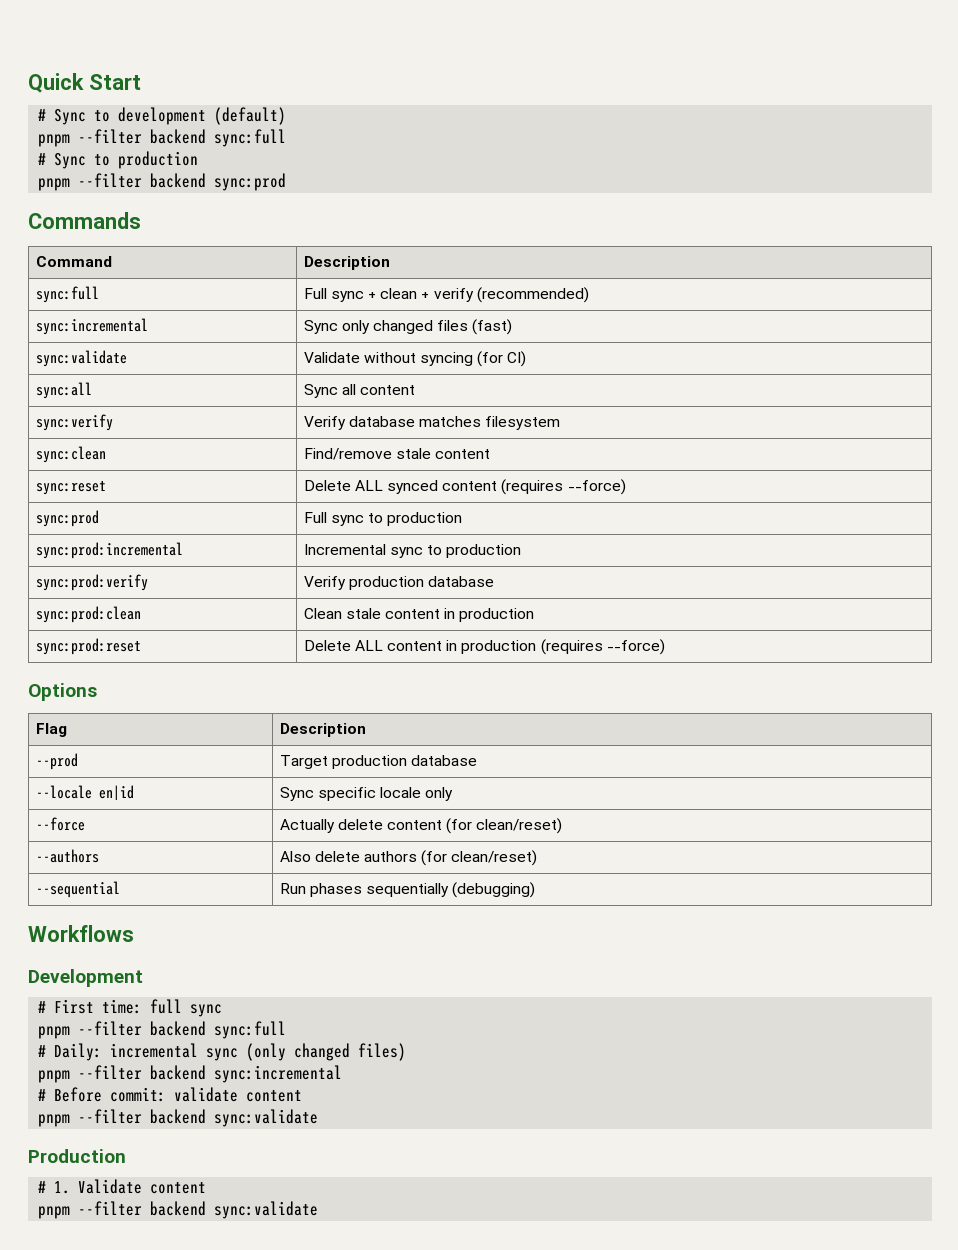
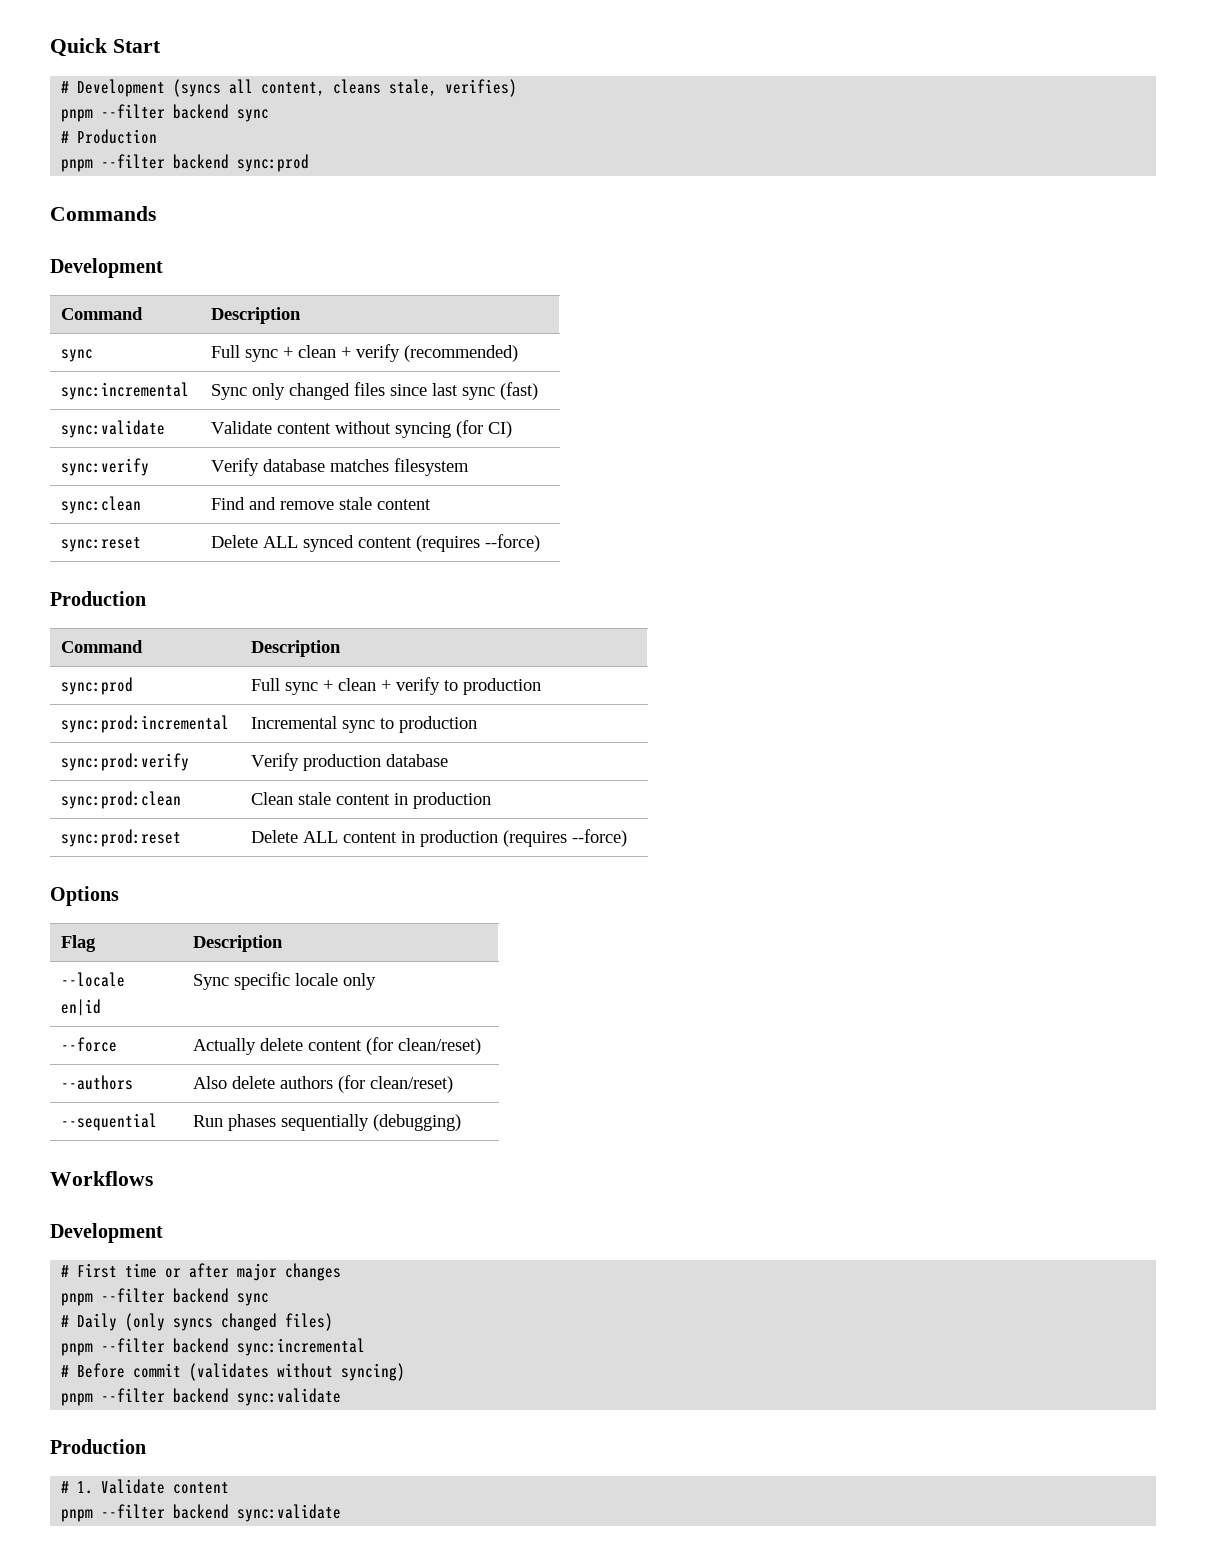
[54,107,287,125] [38,129,287,147] [38,151,199,169] Sync to development (default) // pnpm --filter backend sync:full // # Sync to production -> [77,79,518,97] [61,104,270,122] [61,129,158,144] Development (syncs all content, cleans stale, verifies) // pnpm --filter backend sync // # Production
[35,256,112,267] [303,256,390,270] [35,286,99,303] // Command | Description // sync:full -> [50,258,163,278] [60,307,143,320] [210,307,301,324] [60,349,93,362] // Development // Command | Description // sync
(469, 325) none -> [389,383,495,400] since last sync
(360, 357) none -> [276,423,331,434] content
[35,382,92,399] [303,384,415,398] // sync:all | Sync all content -> (512, 429) none
[303,448,392,460] Find/remove -> [210,497,334,510] Find and remove
(626, 487) none -> [50,591,146,606] [60,640,143,653] [250,640,341,657] // Production // Command | Description
(364, 520) none -> [322,677,440,695] + clean + verify
[35,753,78,770] [279,755,477,769] // --prod | Target production database -> (283, 943) none
[102,999,223,1017] [38,1021,287,1039] [38,1043,287,1061] time: full sync // pnpm --filter backend sync:full // # Daily: incremental sync (only -> [125,1263,342,1281] [61,1288,270,1306] [61,1313,214,1331] time or after major changes // pnpm --filter backend sync // # Daily (only syncs
[110,1087,303,1102] commit: validate content -> [133,1363,406,1381] commit (validates without syncing)

